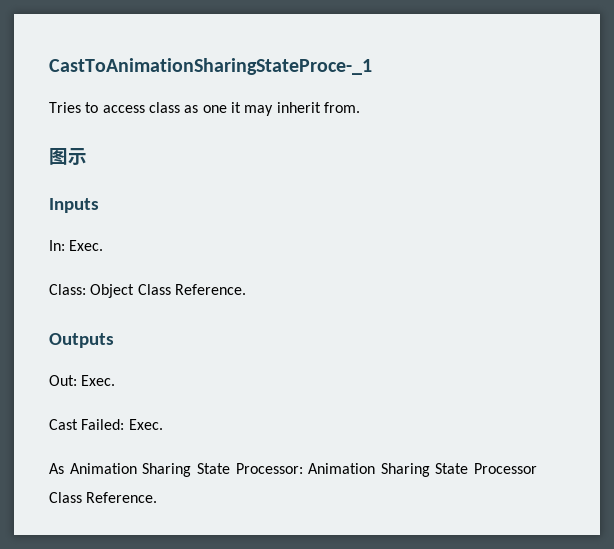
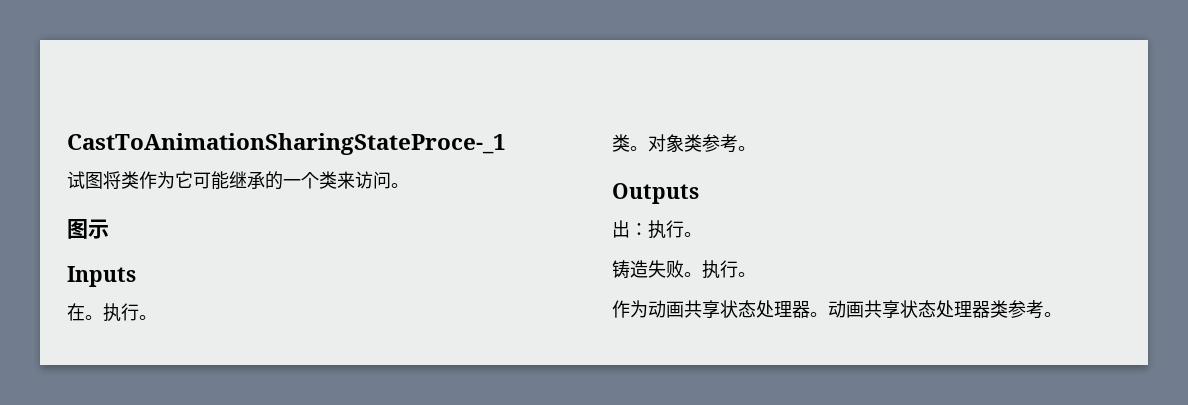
[49,102,360,116] [49,148,87,165] [49,198,99,213] [49,240,104,251] [49,284,246,298] [49,333,114,348] [49,375,116,386] [49,419,163,430] [49,463,537,477] [49,492,158,503] Tries to access class as one it may inherit from. // 图示 // Inputs // In: Exec. // Class: Object Class Reference. // Outputs // Out: Exec. // Cast Failed: Exec. // As Animation Sharing State Processor: Animation Sharing State Processor Class Reference. -> [67,171,409,190] [67,219,109,239] [67,266,136,287] [67,303,157,322] [612,134,756,153] [612,183,699,204] [612,220,702,239] [612,260,756,279] [612,300,1062,319] 试图将类作为它可能继承的一个类来访问。 // 图示 // Inputs // 在。执行。 // 类。对象类参考。 // Outputs // 出：执行。 // 铸造失败。执行。 // 作为动画共享状态处理器。动画共享状态处理器类参考。

